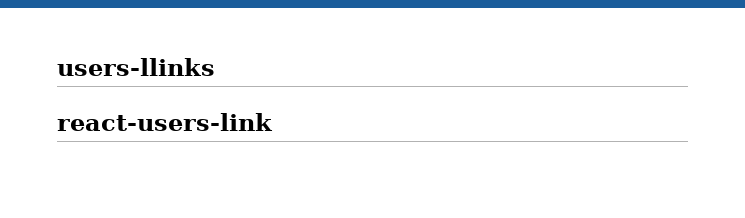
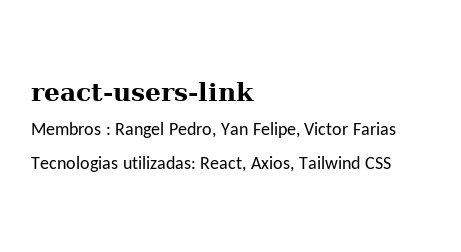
[57,58,215,76] [57,113,273,131] users-llinks // react-users-link -> [31,82,254,101] [31,122,397,138] [31,156,391,172] react-users-link // Membros : Rangel Pedro, Yan Felipe, Victor Farias // Tecnologias utilizadas: React, Axios, Tailwind CSS

